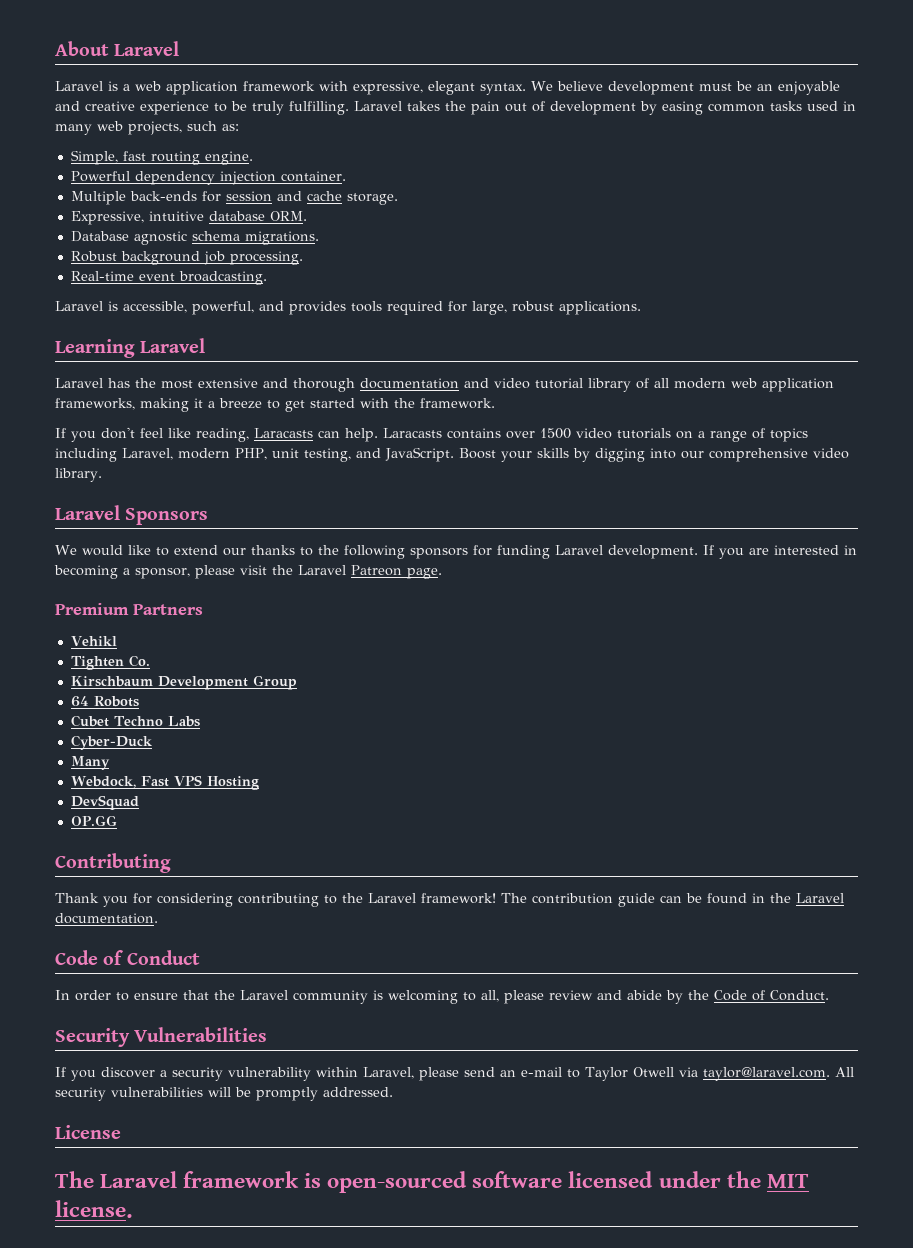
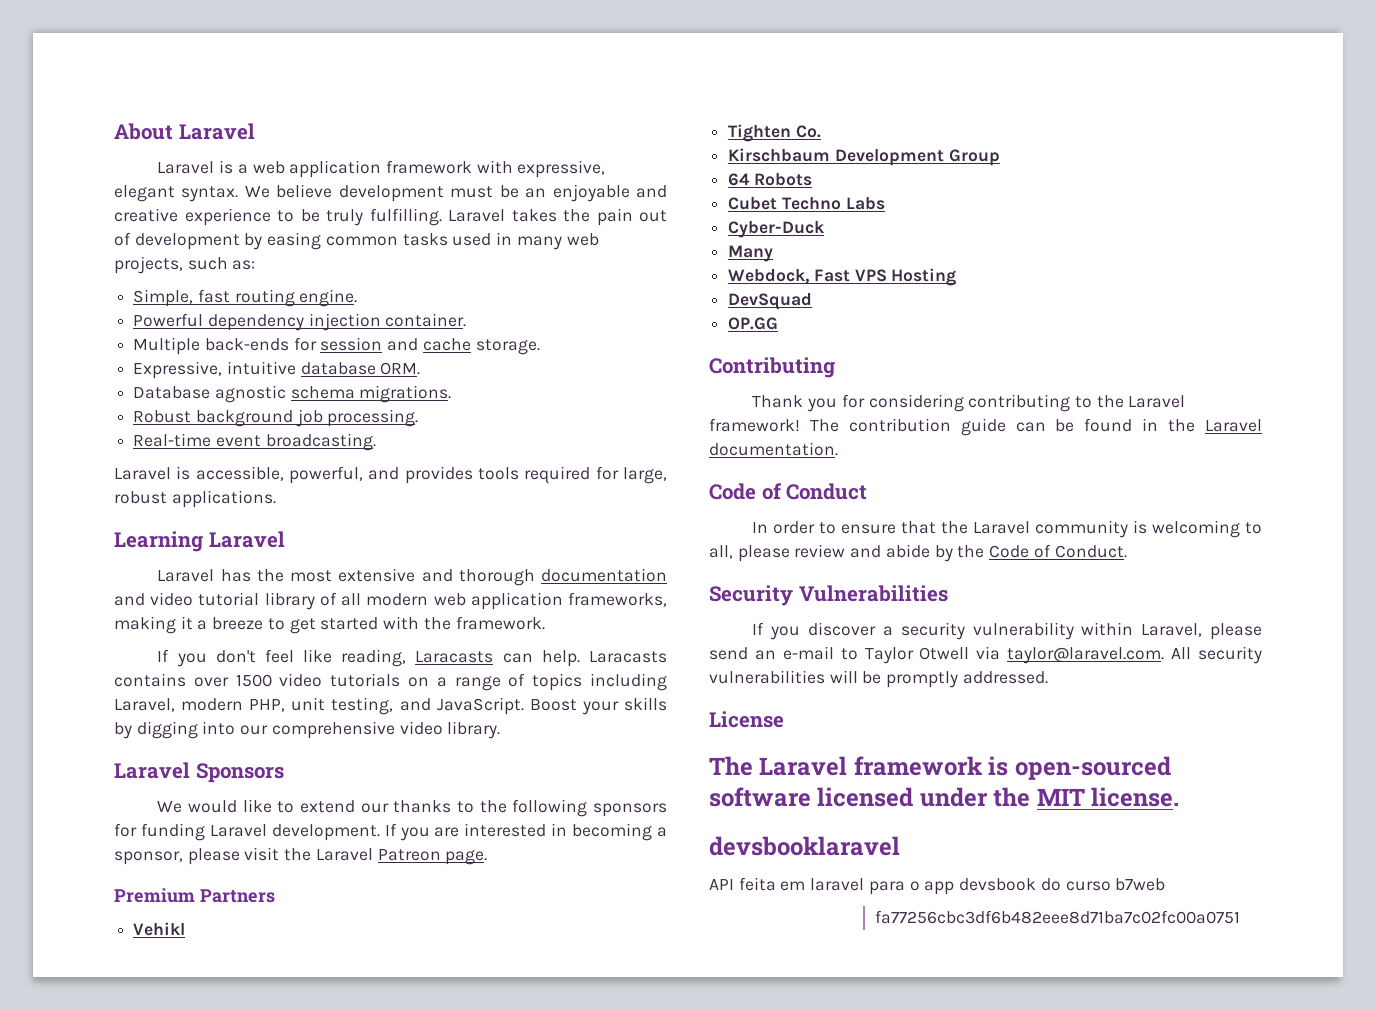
(133, 1209) none -> [709,836,900,856] [709,877,1166,895] [874,910,1240,924] // devsbooklaravel // API feita em laravel para o app devsbook do curso b7web // fa77256cbc3df6b482eee8d71ba7c02fc00a0751

